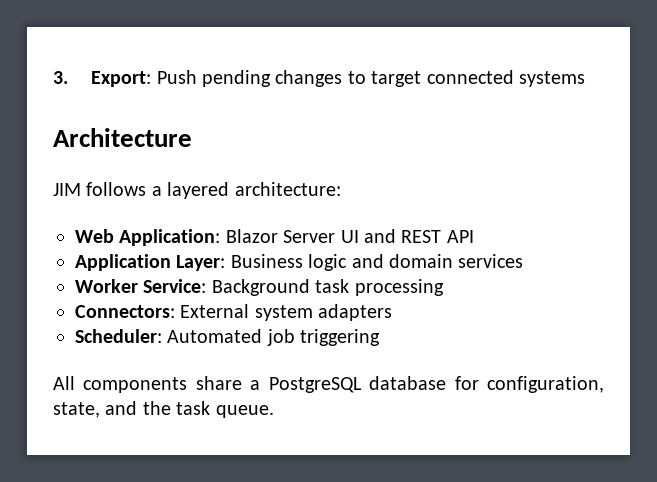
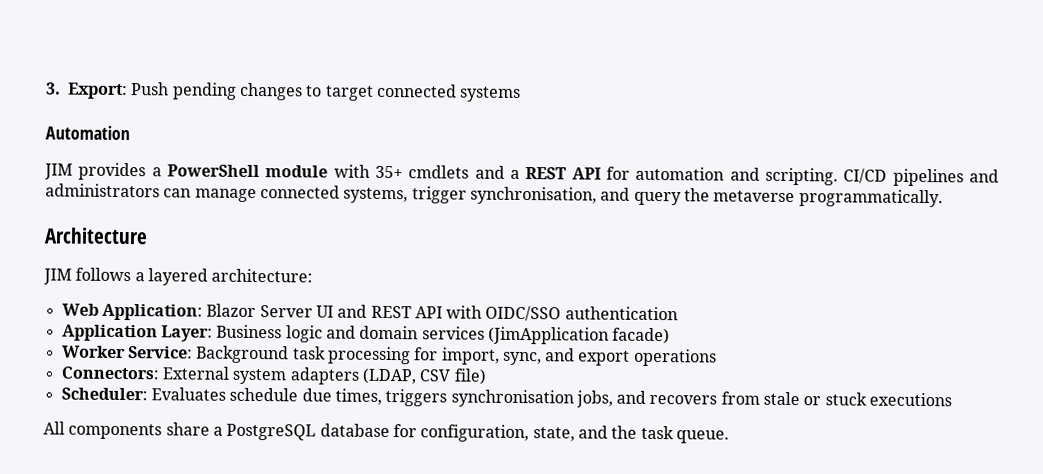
(585, 79) none -> [45,125,130,141] [44,162,1000,187] [45,183,943,208] // Automation // JIM provides a PowerShell module with 35+ cmdlets and a REST API for automation and scripting. CI/CD pipelines and administrators can manage connected systems, trigger synchronisation, and query the metaverse programmatically.
(474, 236) none -> [446,305,678,322] with OIDC/SSO authentication
(524, 261) none -> [487,326,671,345] (JimApplication facade)
[75,304,393,321] [75,329,381,346] // Connectors: External system adapters // Scheduler: Automated job triggering -> [414,347,717,367] [60,366,487,385] [60,387,953,408] for import, sync, and export operations // Connectors: External system adapters (LDAP, CSV file) // Scheduler: Evaluates schedule due times, triggers synchronisation jobs, and recovers from stale or stuck executions

